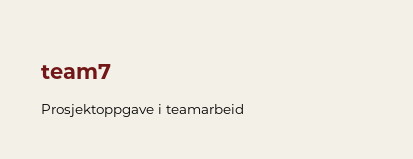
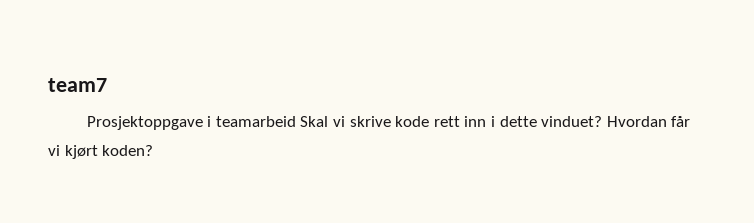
(244, 109) none -> [300,116,691,127] [48,145,154,159] Skal vi skrive kode rett inn i dette vinduet? Hvordan får vi kjørt koden?

